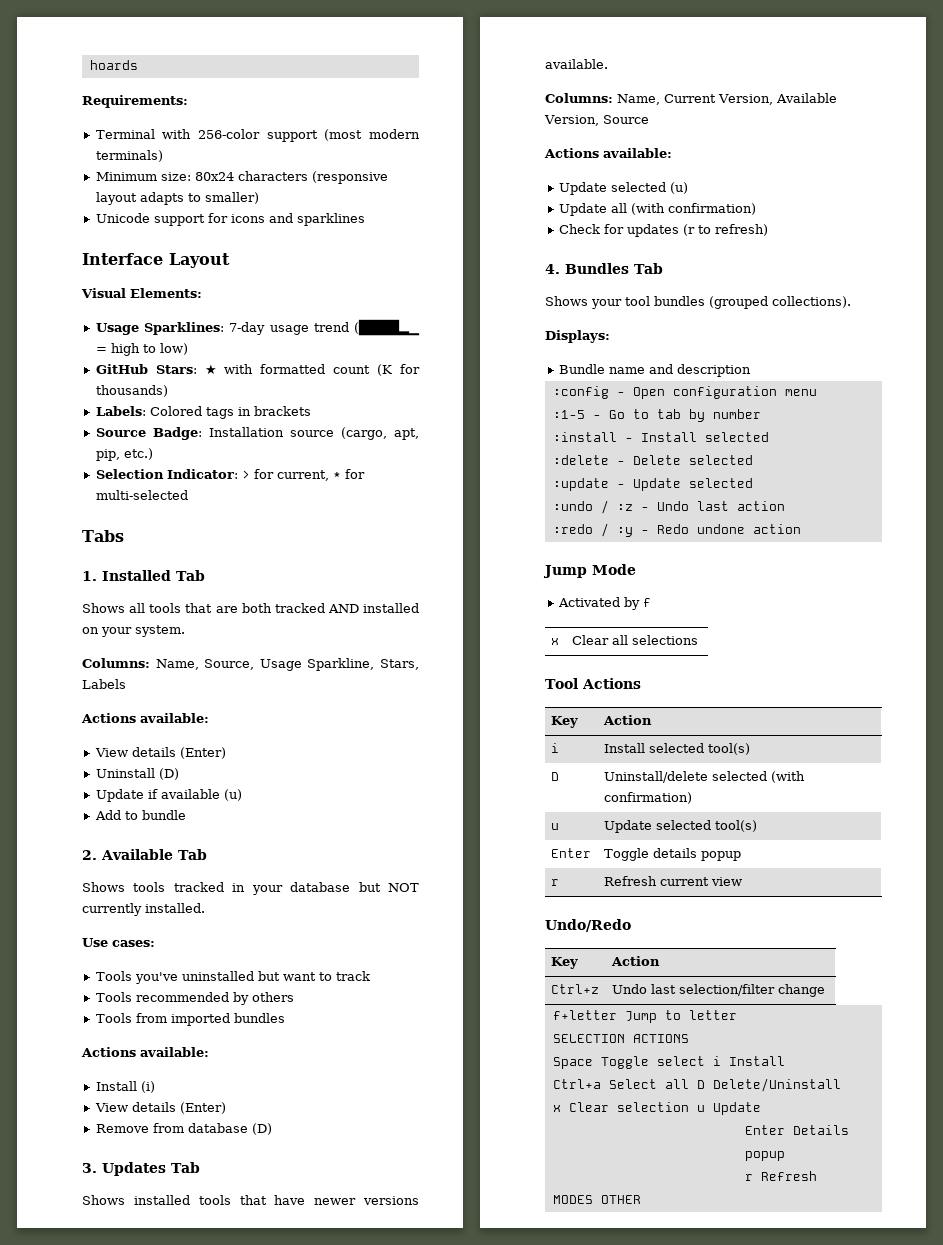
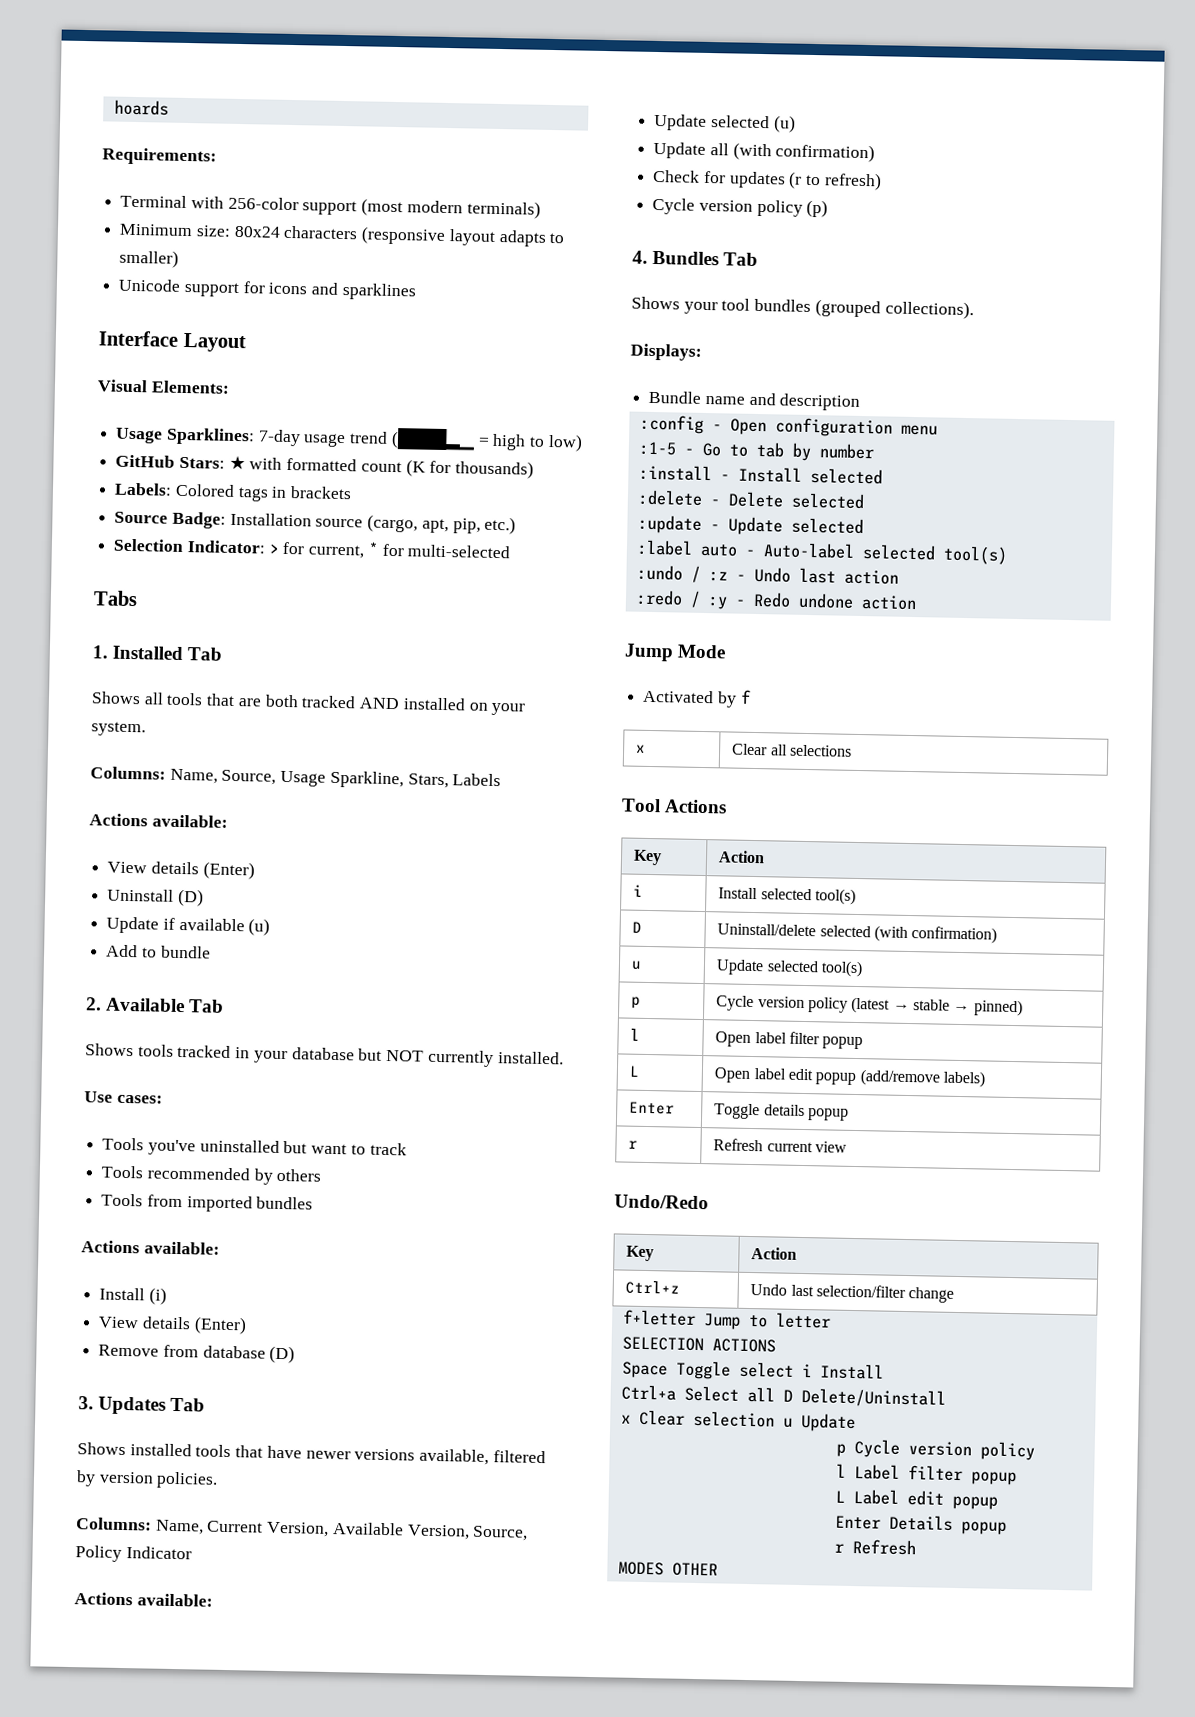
[545,59,608,69] available. -> [419,1448,546,1466] [76,1470,219,1489] available, filtered by version policies.
[602,115,649,124] Source -> [472,1525,529,1541] [75,1545,192,1562] Source, Policy Indicator
(768, 230) none -> [652,197,829,218] // Cycle version policy (p)
(753, 483) none -> [636,539,1008,565] // :label auto - Auto-label selected tool(s)
(758, 826) none -> [631,996,642,1009] [716,995,1023,1017] [630,1028,641,1041] [715,1031,864,1050] [629,1065,641,1077] [714,1067,986,1088] // p | Cycle version policy (latest → stable → pinned) // l | Open label filter popup // L | Open label edit popup (add/remove labels)
(761, 1108) none -> [835,1439,1035,1461] [835,1463,1017,1486] [834,1489,998,1510] // p Cycle version policy // l Label filter popup // L Label edit popup

